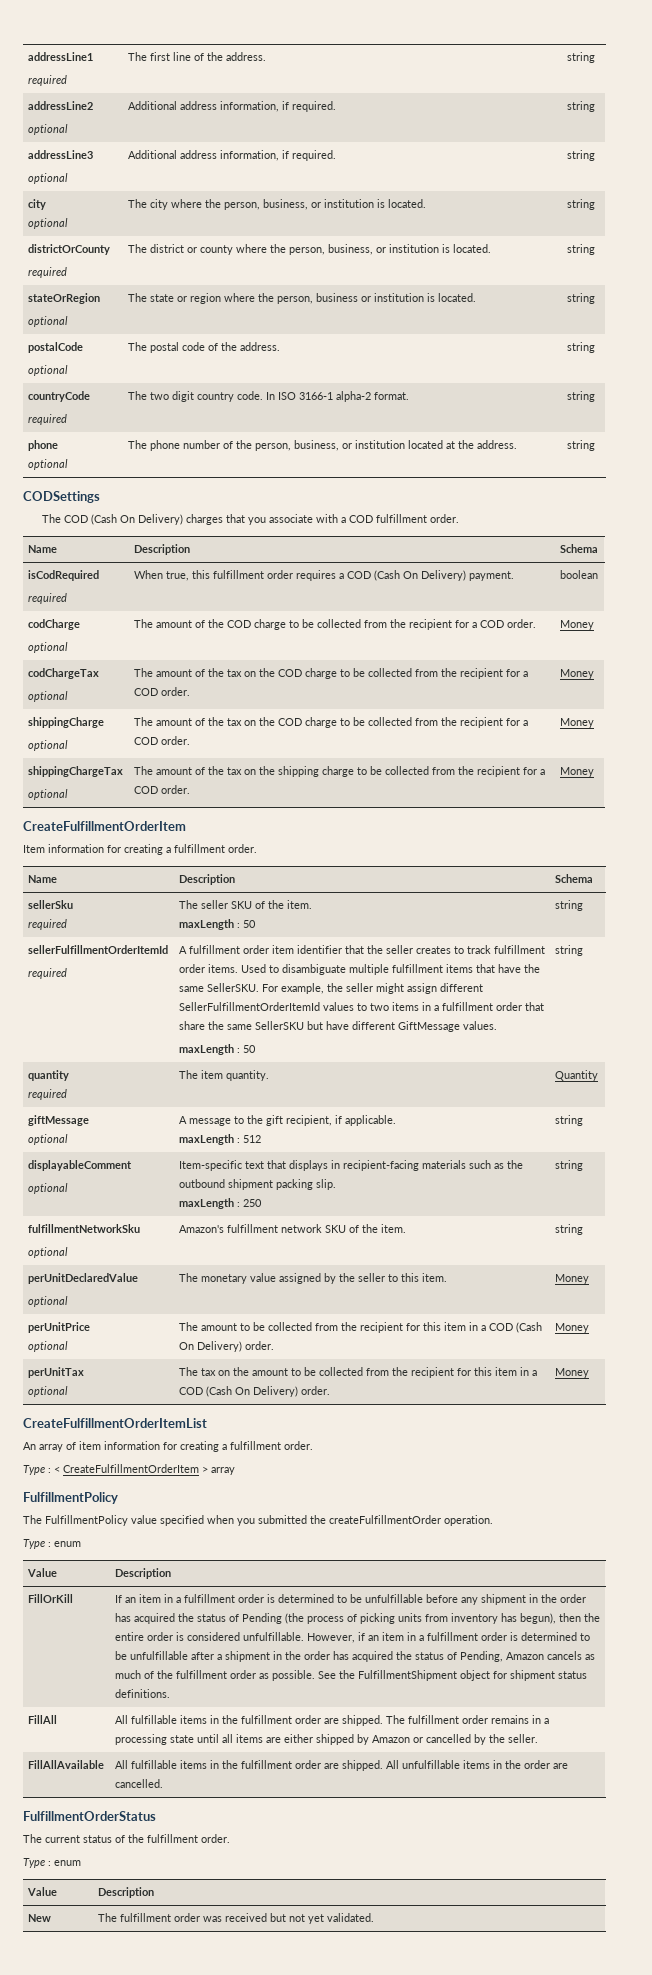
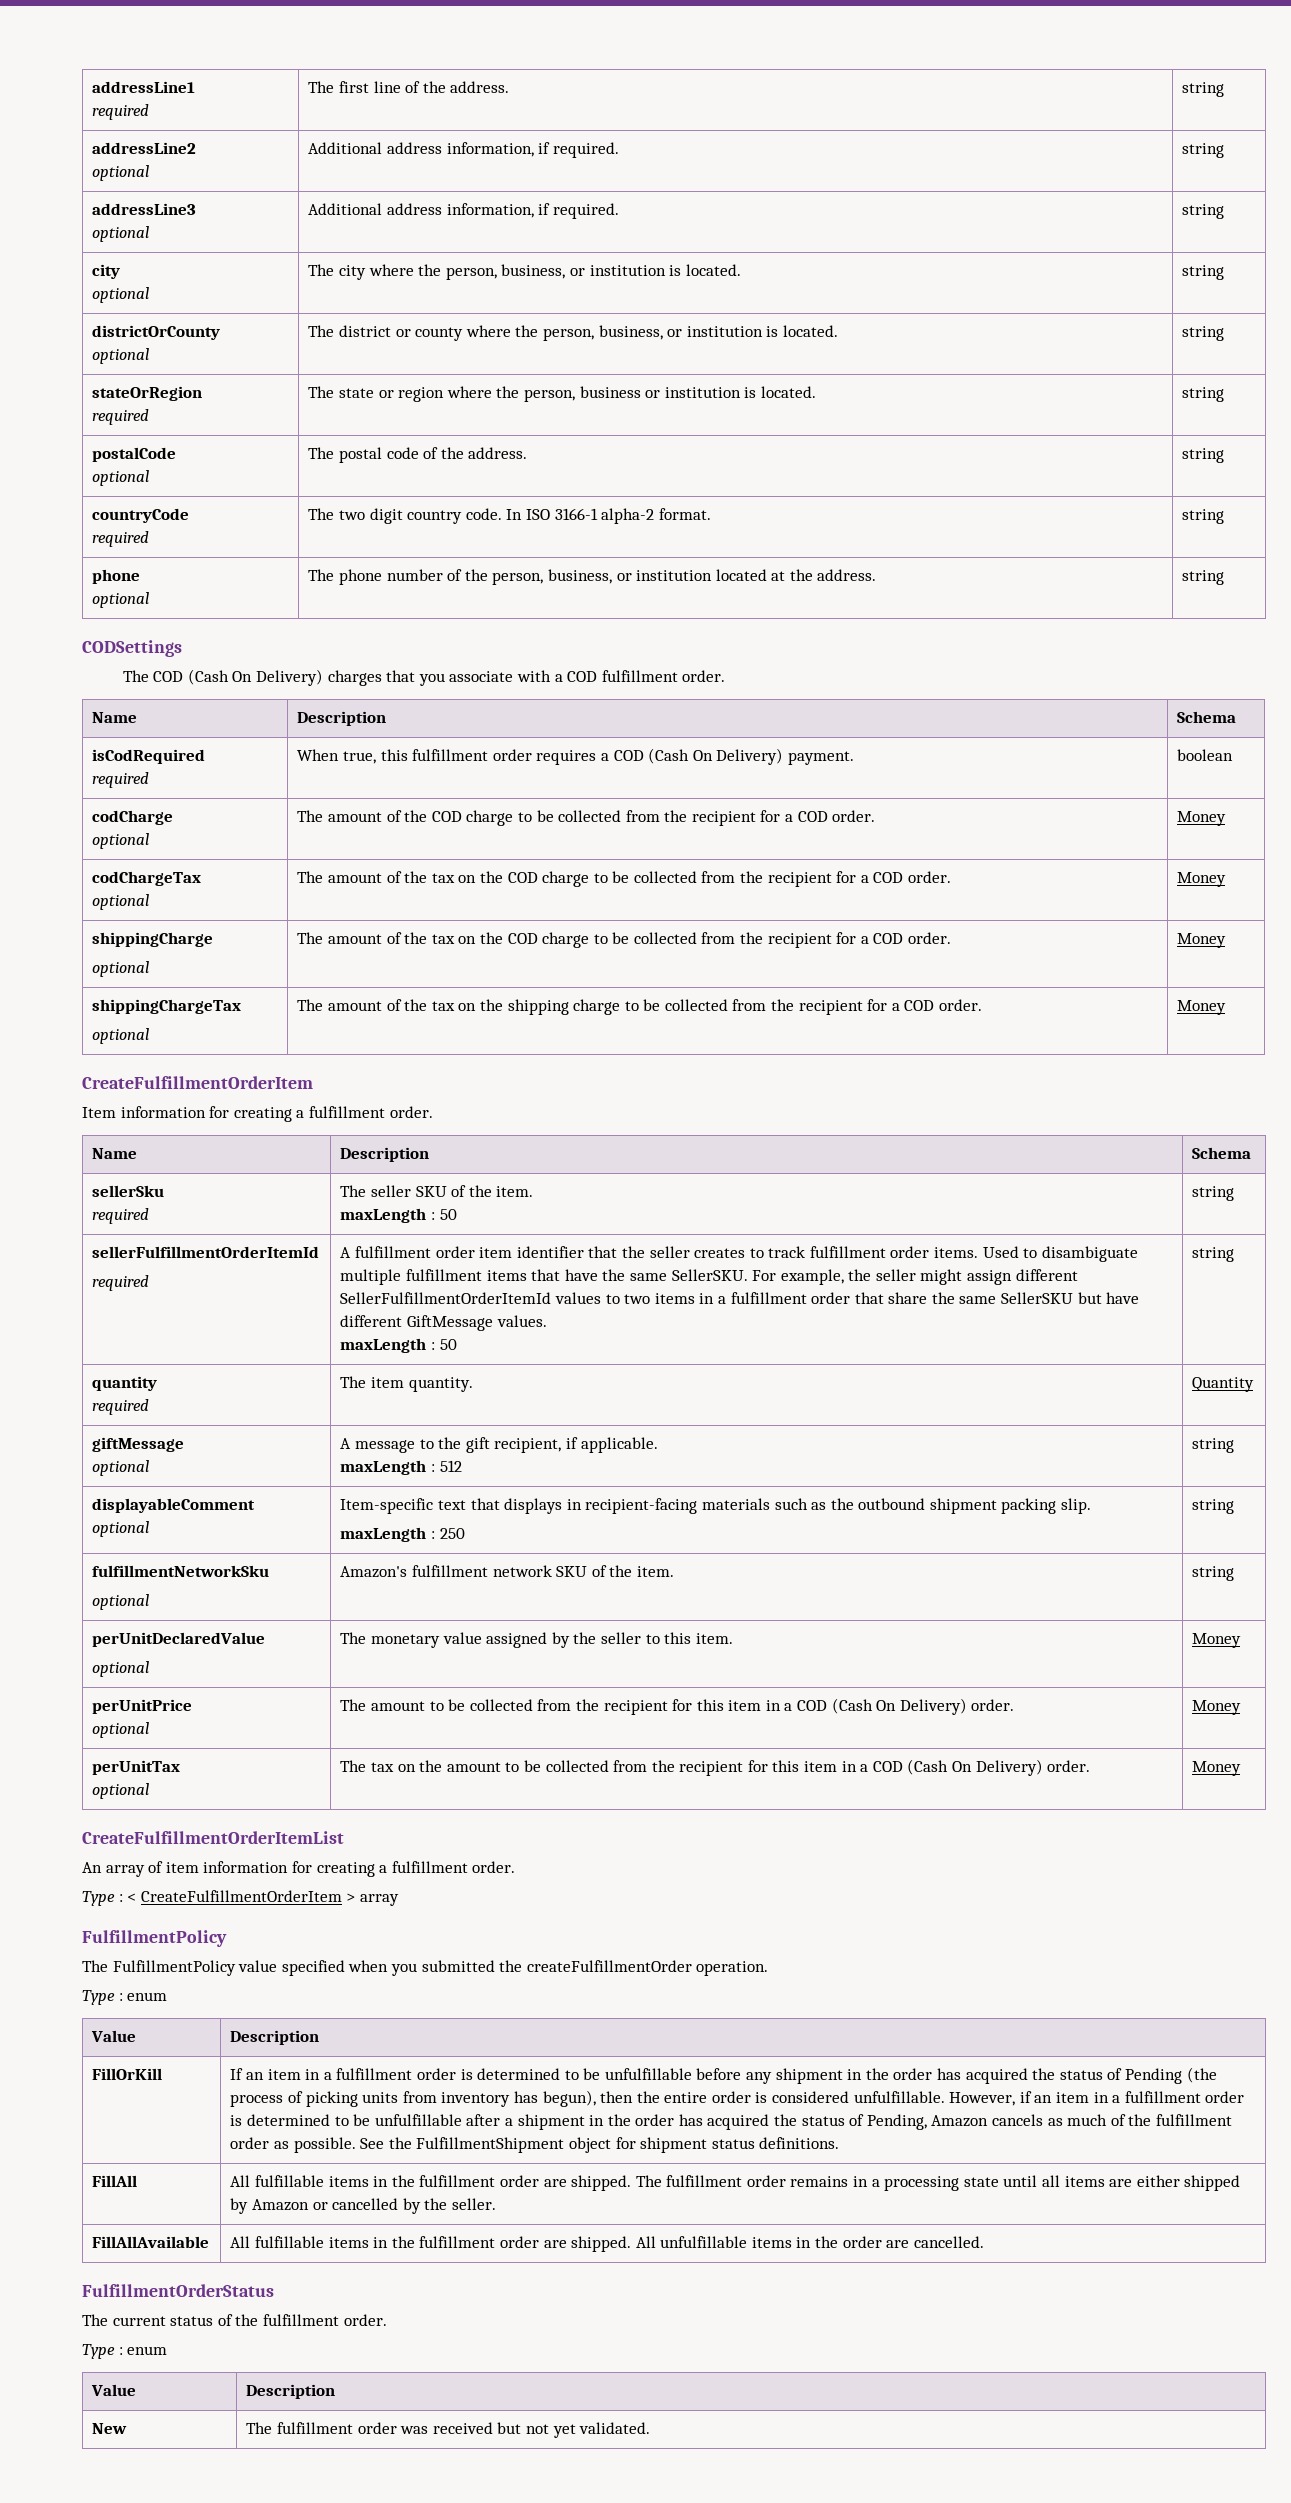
[28,267,68,278] required -> [92,348,150,364] optional
[28,316,69,327] optional -> [92,409,150,425] required

